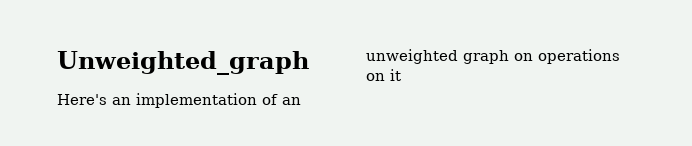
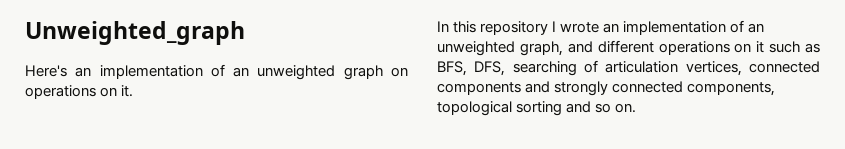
[390,69,401,81] it -> [121,85,134,97] [437,20,765,35] [437,40,820,56] [437,60,820,76] [437,81,776,96] [437,101,637,116] it. // In this repository I wrote an implementation of an unweighted graph, and different operations on it such as BFS, DFS, searching of articulation vertices, connected components and strongly connected components, topological sorting and so on.

